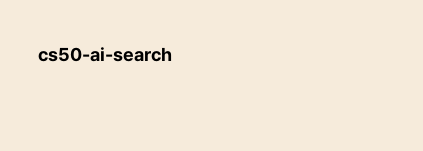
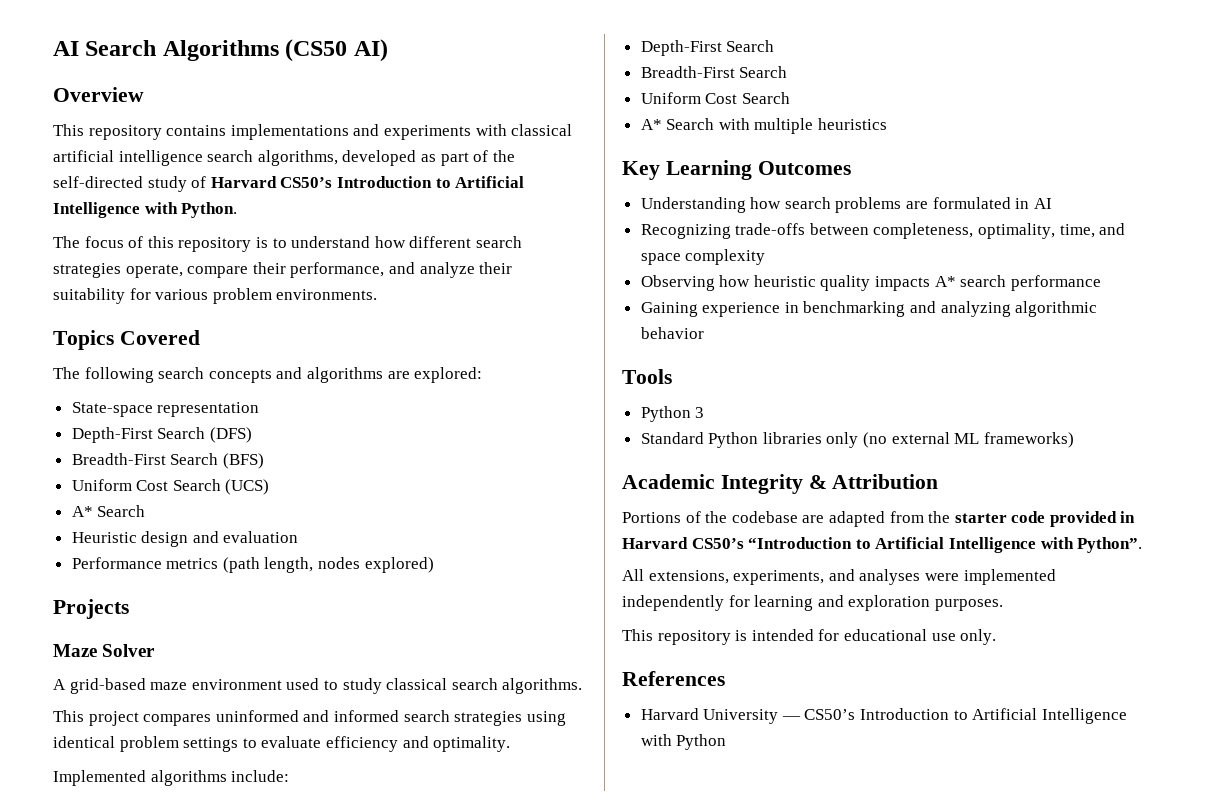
[38,47,172,62] cs50-ai-search -> [53,39,388,62] [53,87,144,102] [53,124,573,140] [53,150,515,166] [53,176,525,192] [53,202,238,218] [53,236,522,252] [53,262,513,278] [53,288,378,304] [53,330,200,350] [53,367,483,383] [71,402,260,417] [71,427,252,443] [71,453,264,469] [71,479,270,495] [71,505,146,517] [71,531,299,547] [71,557,434,573] [53,599,129,619] [53,644,156,657] [53,678,583,694] [53,710,566,726] [53,736,511,752] [53,770,290,786] [640,40,775,56] [640,66,788,78] [640,92,790,104] [640,118,888,134] [622,160,851,180] [640,197,1052,213] [640,223,1126,239] [640,249,766,265] [640,275,1101,291] [640,301,1098,317] [640,327,704,339] [622,369,672,384] [640,406,705,422] [640,432,1074,448] [622,474,939,494] [622,511,1136,527] [622,537,1143,553] [622,569,1056,585] [622,595,1003,611] [622,629,997,645] [622,671,725,686] [640,708,1127,724] [640,734,727,750] AI Search Algorithms (CS50 AI) // Overview // This repository contains implementations and experiments with classical artificial intelligence search algorithms, developed as part of the self-directed study of Harvard CS50’s Introduction to Artificial Intelligence with Python. // The focus of this repository is to understand how different search strategies operate, compare their performance, and analyze their suitability for various problem environments. // Topics Covered // The following search concepts and algorithms are explored: // State-space representation // Depth-First Search (DFS) // Breadth-First Search (BFS) // Uniform Cost Search (UCS) // A* Search // Heuristic design and evaluation // Performance metrics (path length, nodes explored) // Projects // Maze Solver // A grid-based maze environment used to study classical search algorithms. // This project compares uninformed and informed search strategies using identical problem settings to evaluate efficiency and optimality. // Implemented algorithms include: // Depth-First Search // Breadth-First Search // Uniform Cost Search // A* Search with multiple heuristics // Key Learning Outcomes // Understanding how search problems are formulated in AI // Recognizing trade-offs between completeness, optimality, time, and space complexity // Observing how heuristic quality impacts A* search performance // Gaining experience in benchmarking and analyzing algorithmic behavior // Tools // Python 3 // Standard Python libraries only (no external ML frameworks) // Academic Integrity & Attribution // Portions of the codebase are adapted from the starter code provided in Harvard CS50’s “Introduction to Artificial Intelligence with Python”. // All extensions, experiments, and analyses were implemented independently for learning and exploration purposes. // This repository is intended for educational use only. // References // Harvard University — CS50’s Introduction to Artificial Intelligence with Python

